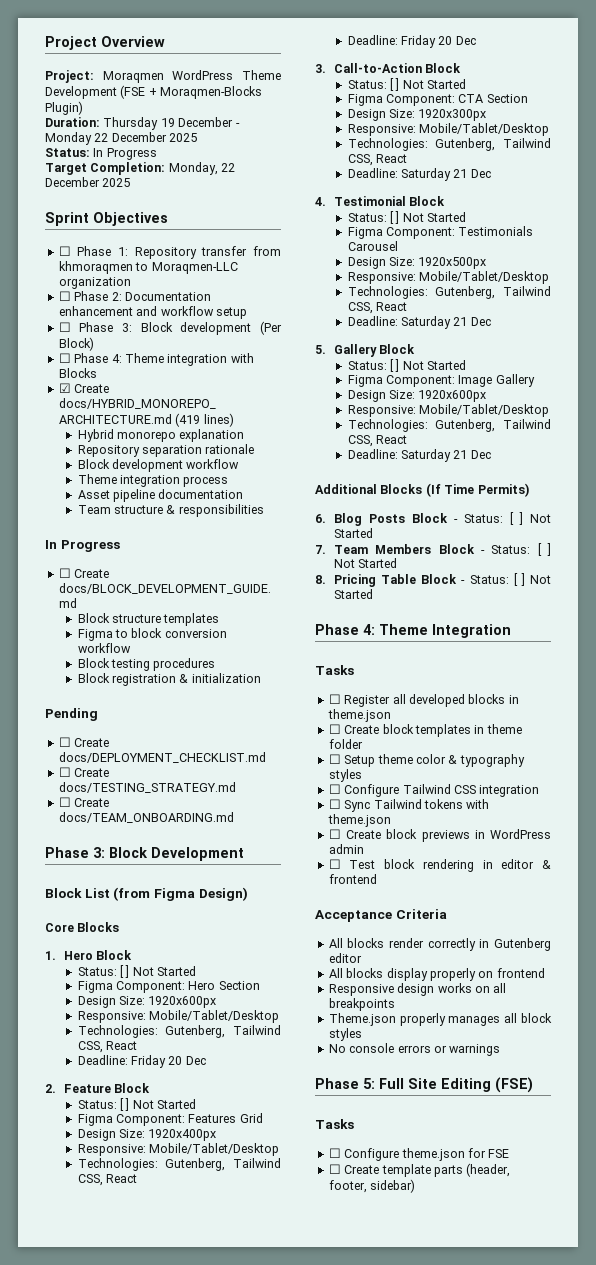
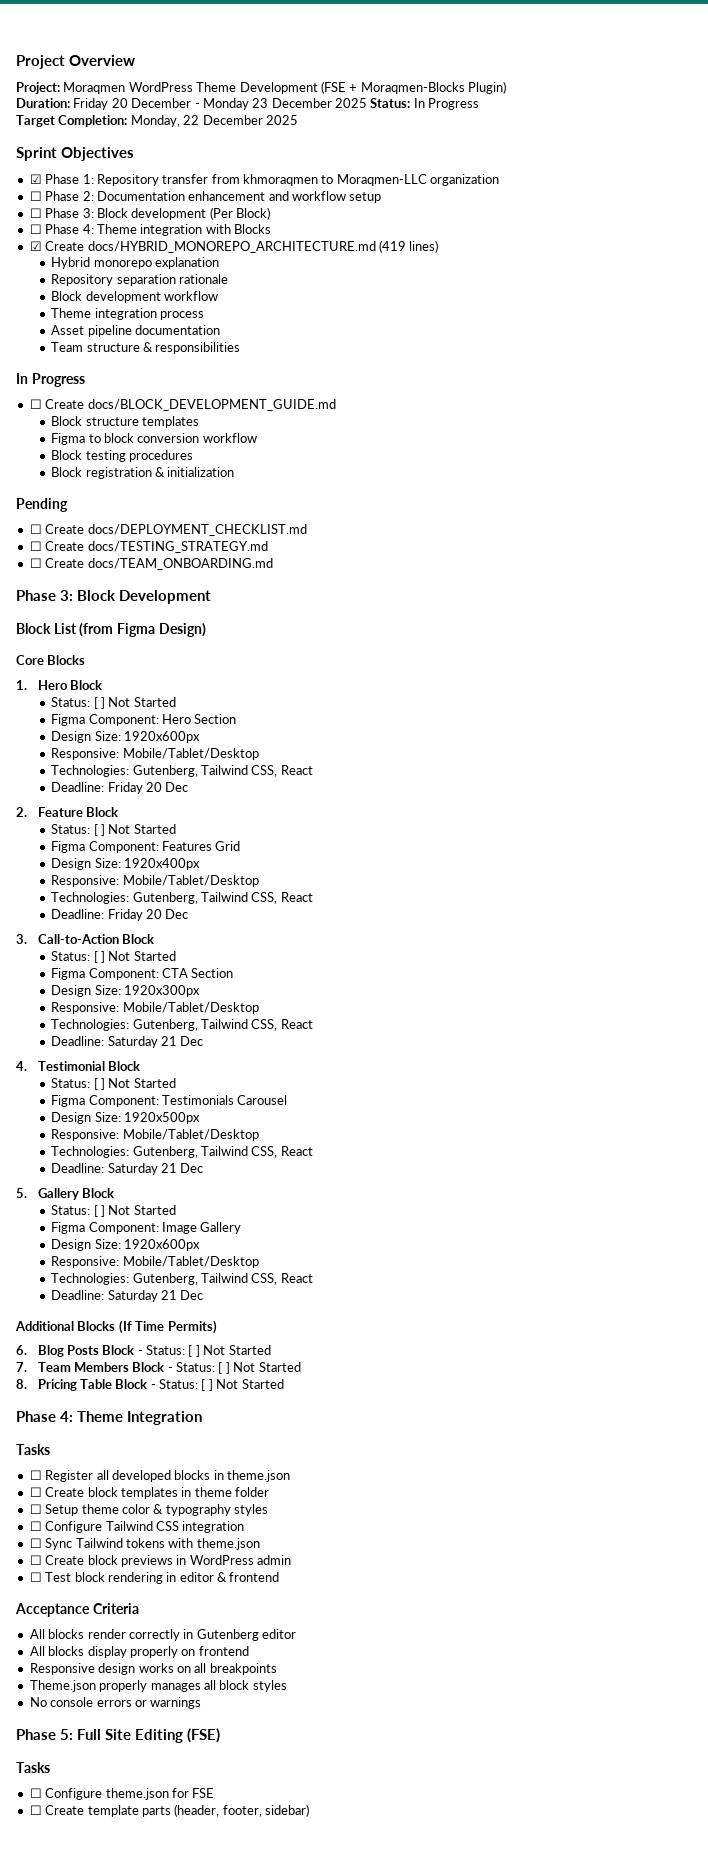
[103,117,175,130] Thursday 19 -> [73,98,128,110] Friday 20
[94,132,198,142] 22 December 2025 // -> [252,98,367,108] 23 December 2025
[58,246,71,256] ☐ -> [29,174,42,184] ☑

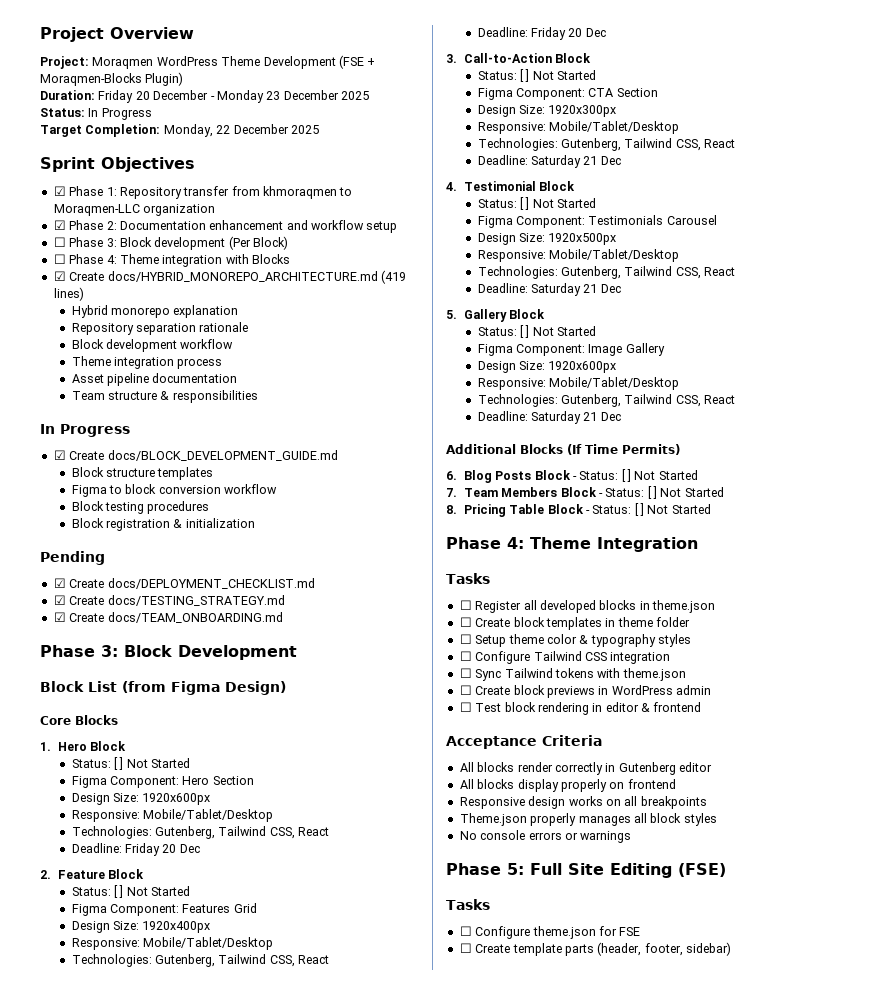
[29,191,42,201] ☐ -> [53,220,66,230] ☑
[29,399,42,409] ☐ -> [53,450,66,460] ☑
[29,524,42,534] ☐ -> [53,578,66,588] ☑
[29,541,42,551] ☐ -> [53,595,66,605] ☑
[29,558,42,568] ☐ -> [53,612,66,622] ☑

